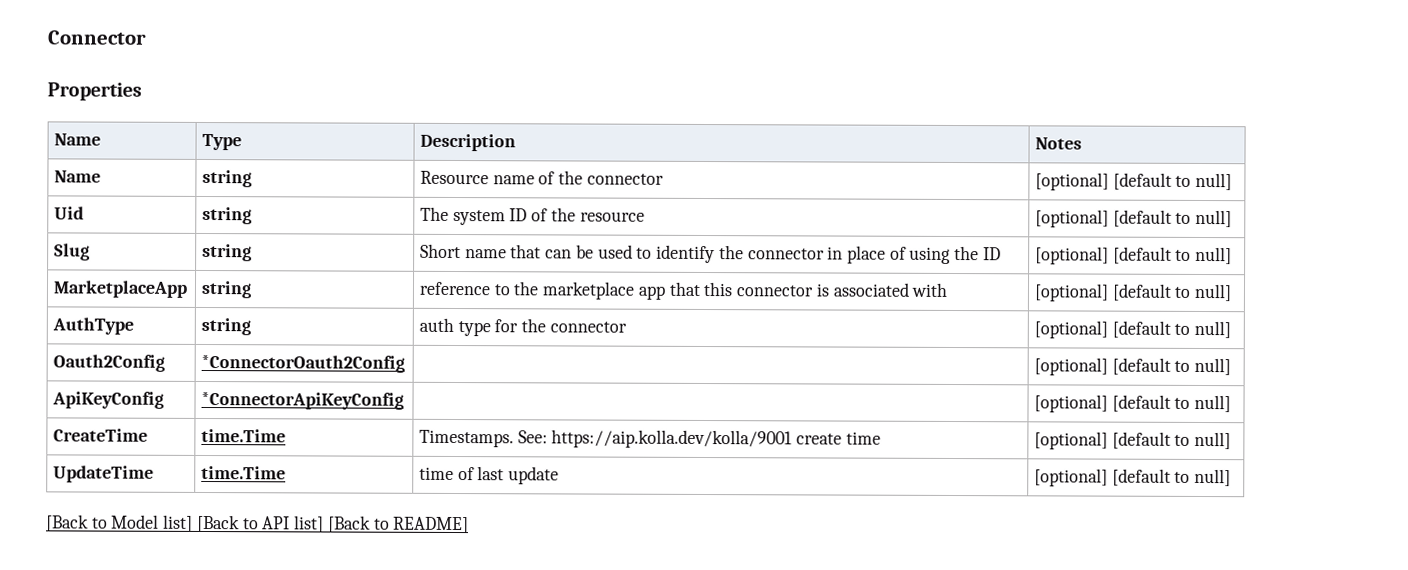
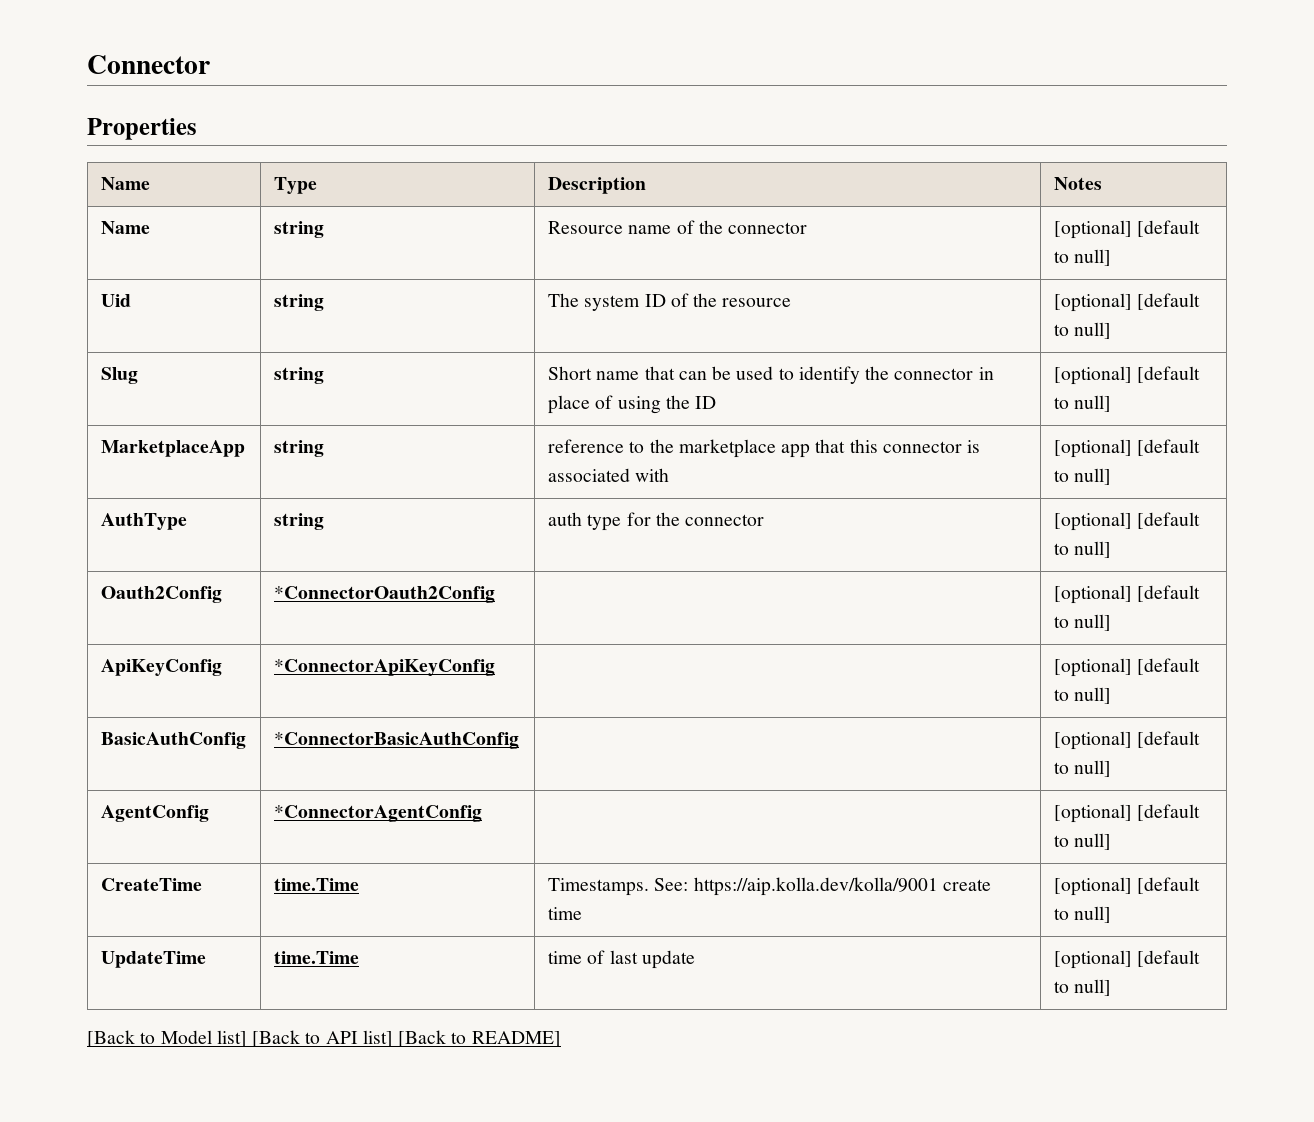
(1232, 403) none -> [100,732,246,749] [273,732,519,749] [1053,731,1201,750] [1053,760,1112,777] [100,805,209,822] [273,805,482,822] [1053,804,1201,823] [1053,833,1112,850] // BasicAuthConfig | *ConnectorBasicAuthConfig | | [optional] [default to null] // AgentConfig | *ConnectorAgentConfig | | [optional] [default to null]

